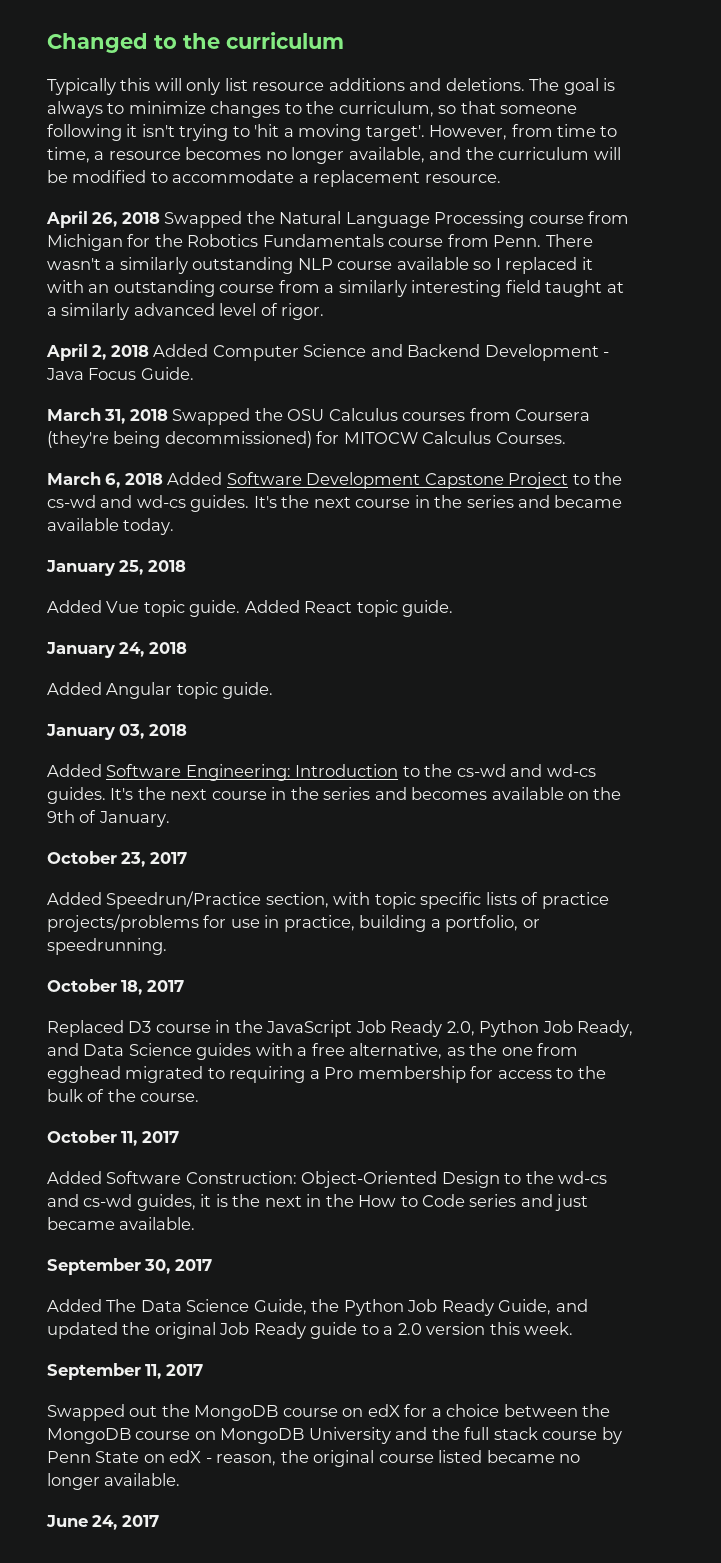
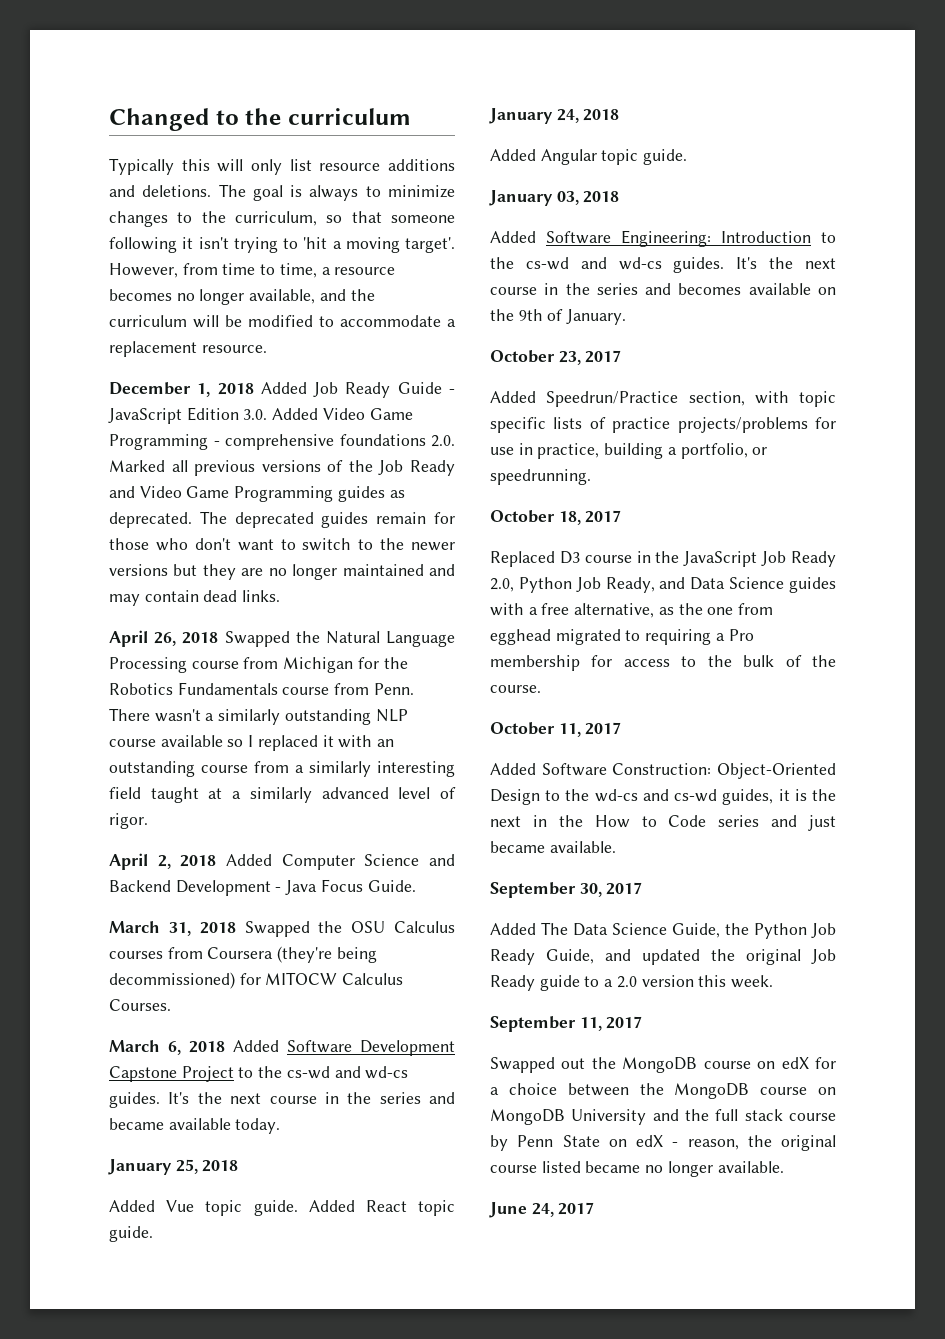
(501, 178) none -> [109,382,455,398] [108,407,413,424] [109,434,455,450] [109,460,455,476] [109,486,405,502] [109,511,455,528] [109,538,455,551] [109,564,456,580] [109,590,281,606] // December 1, 2018 Added Job Ready Guide - JavaScript Edition 3.0. Added Video Game Programming - comprehensive foundations 2.0. Marked all previous versions of the Job Ready and Video Game Programming guides as deprecated. The deprecated guides remain for those who don't want to switch to the newer versions but they are no longer maintained and may contain dead links.

